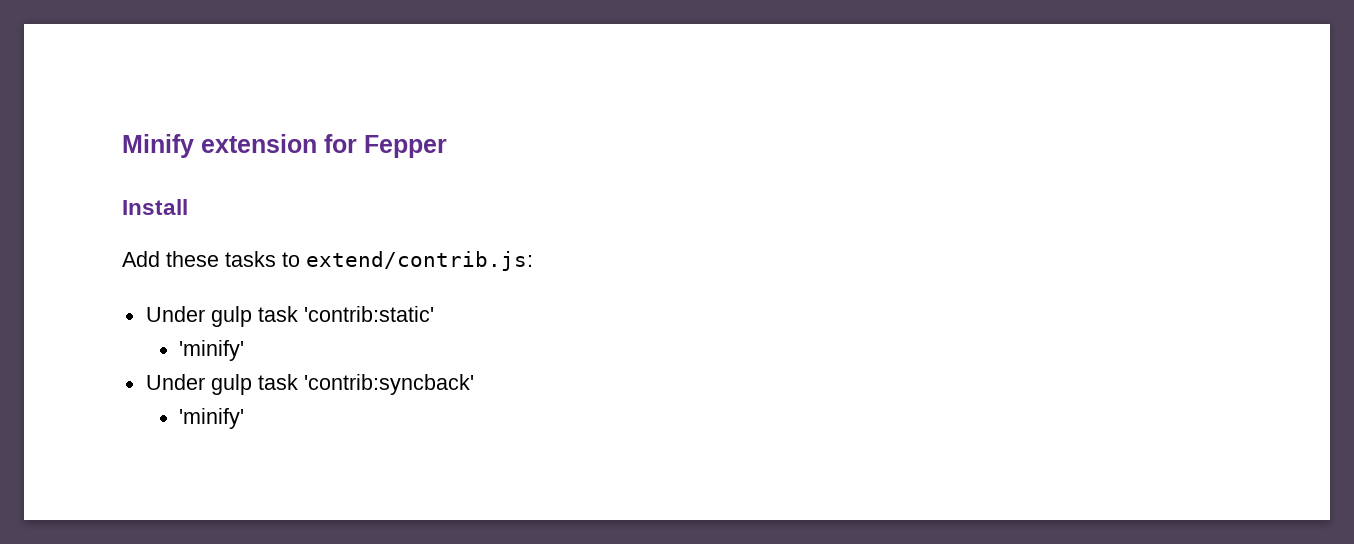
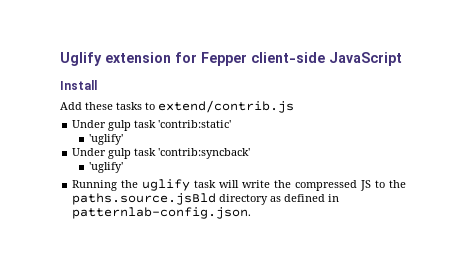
[122,134,194,158] Minify -> [60,52,102,66] Uglify
(447, 146) none -> [251,52,402,66] client-side JavaScript
[306,251,533,271] extend/contrib.js: -> [158,100,294,113] extend/contrib.js
[179,340,245,361] 'minify' -> [89,134,124,145] 'uglify'
[179,408,245,429] 'minify' -> [89,162,124,173] [72,179,407,191] [72,193,340,205] [72,207,252,219] 'uglify' // Running the uglify task will write the compressed JS to the paths.source.jsBld directory as defined in patternlab-config.json.

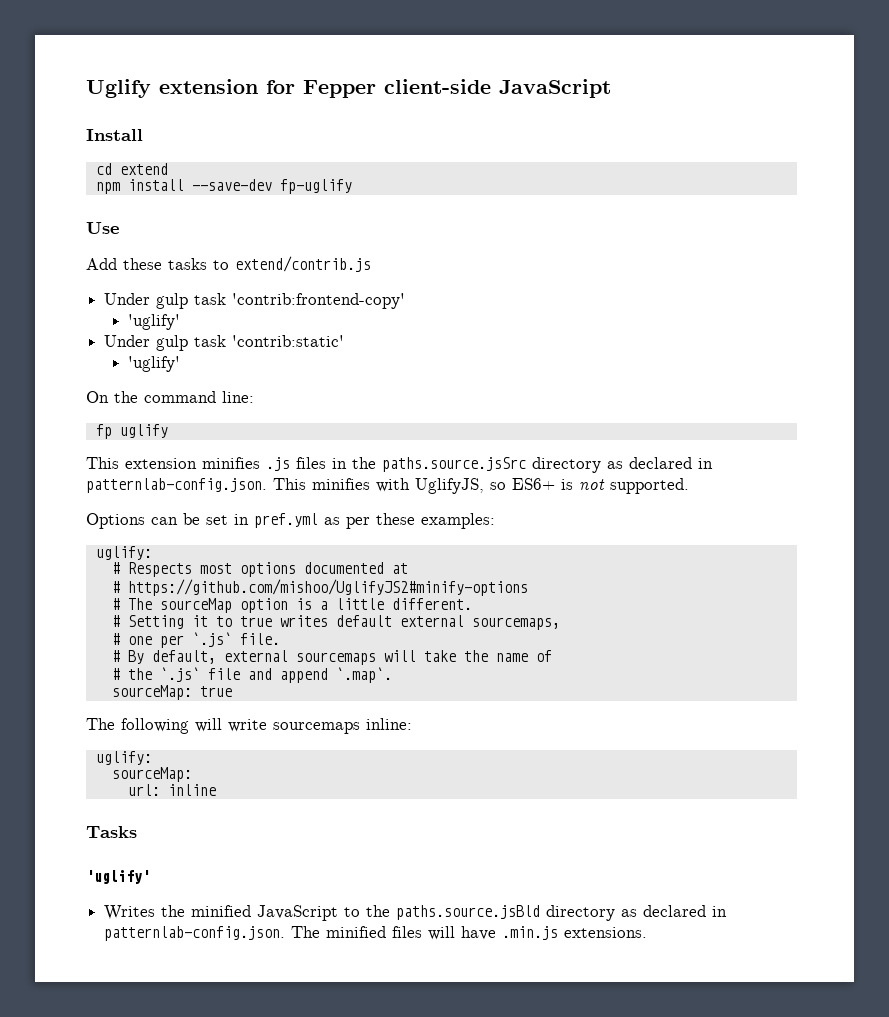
(97, 85) none -> [95,163,168,175] [95,179,352,194] [86,222,119,234] // cd extend // npm install --save-dev fp-uglify // Use
[158,120,232,128] 'contrib:static' -> [232,293,406,309] 'contrib:frontend-copy'
[158,148,251,159] [89,162,124,173] [72,179,372,191] 'contrib:syncback' // 'uglify' // Running the uglify task will write the compressed JS -> [232,335,345,347] [128,356,181,372] [86,391,254,403] [95,424,168,439] [86,457,713,473] [86,478,689,494] [86,513,495,529] [95,546,152,560] [111,562,408,577] [111,579,528,596] [111,598,472,613] [111,615,560,630] [111,632,280,648] [111,650,552,665] [111,667,392,683] [111,685,232,700] [86,718,412,734] [95,751,152,765] [111,767,192,782] [127,784,216,796] [86,826,137,838] [86,870,150,884] [104,905,339,921] 'contrib:static' // 'uglify' // On the command line: // fp uglify // This extension minifies .js files in the paths.source.jsSrc directory as declared in patternlab-config.json. This minifies with UglifyJS, so ES6+ is not supported. // Options can be set in pref.yml as per these examples: // uglify: // # Respects most options documented at // # https://github.com/mishoo/UglifyJS2#minify-options // # The sourceMap option is a little different. // # Setting it to true writes default external sourcemaps, // # one per `.js` file. // # By default, external sourcemaps will take the name of // # the `.js` file and append `.map`. // sourceMap: true // The following will write sourcemaps inline: // uglify: // sourceMap: // url: inline // Tasks // 'uglify' // Writes the minified JavaScript
[284,194,340,202] [72,207,252,219] defined in patternlab-config.json. -> [643,905,728,917] [104,926,648,941] declared in patternlab-config.json. The minified files will have .min.js extensions.

